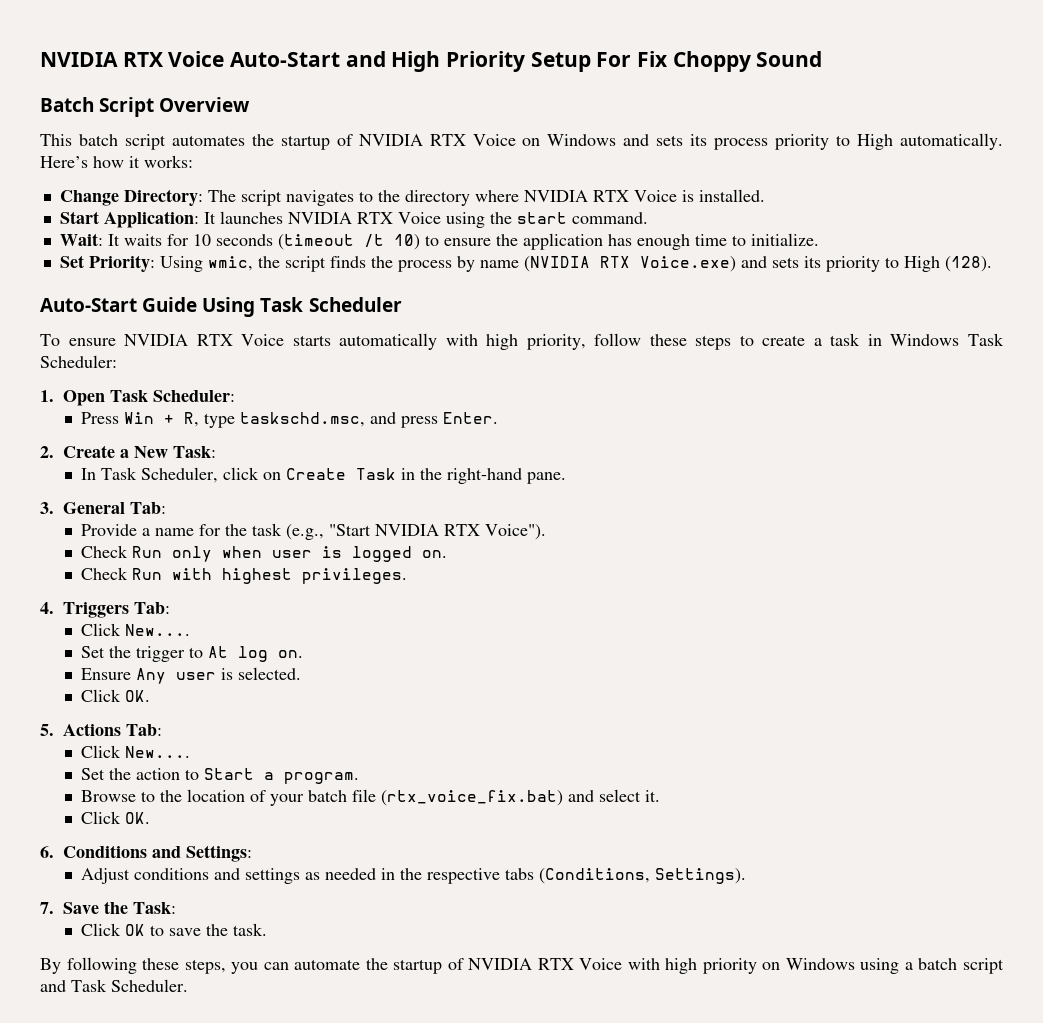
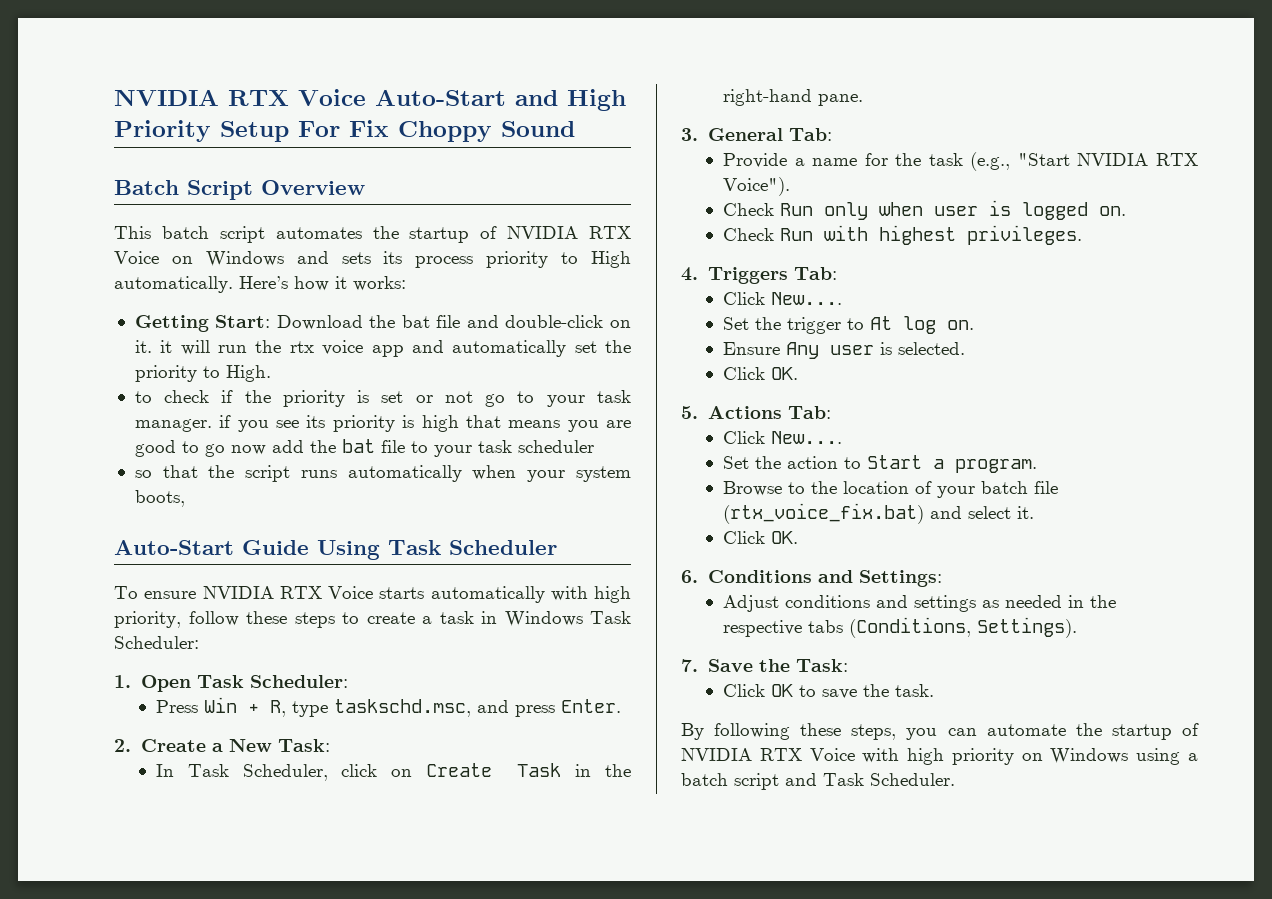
[59,189,765,206] [59,211,648,228] [59,233,819,250] [59,255,992,272] Change Directory: The script navigates to the directory where NVIDIA RTX Voice is installed. // Start Application: It launches NVIDIA RTX Voice using the start command. // Wait: It waits for 10 seconds (timeout /t 10) to ensure the application has enough time to initialize. // Set Priority: Using wmic, the script finds the process by name (NVIDIA RTX Voice.exe) and sets its priority to High (128). -> [134,315,631,332] [134,340,631,357] [134,365,271,382] [134,390,631,407] [134,415,631,432] [134,439,594,457] [134,465,631,482] [134,490,185,507] Getting Start: Download the bat file and double-click on it. it will run the rtx voice app and automatically set the priority to High. // to check if the priority is set or not go to your task manager. if you see its priority is high that means you are good to go now add the bat file to your task scheduler // so that the script runs automatically when your system boots,

